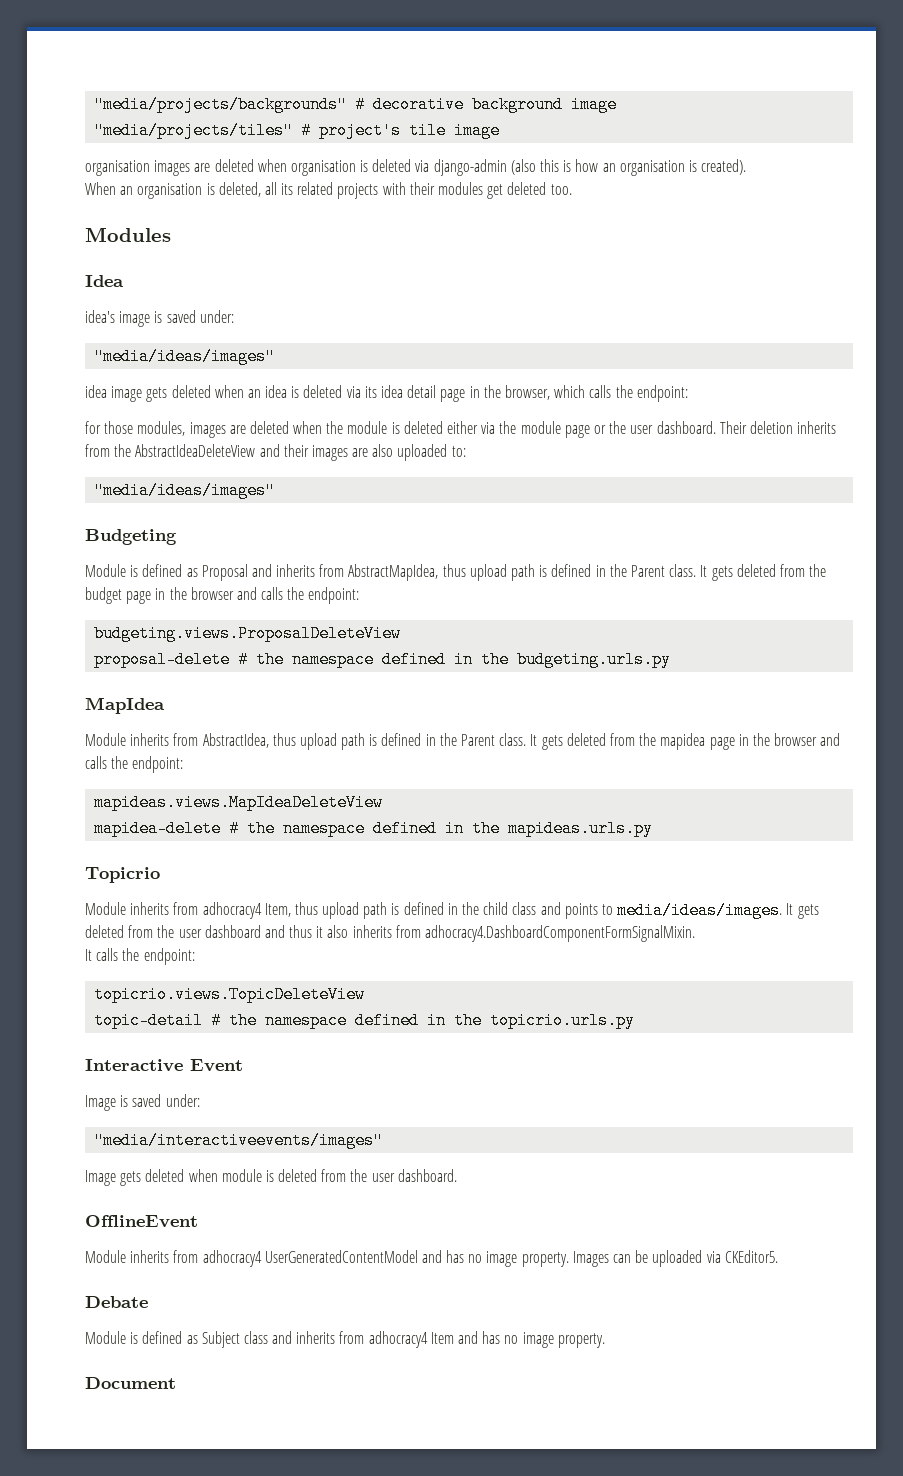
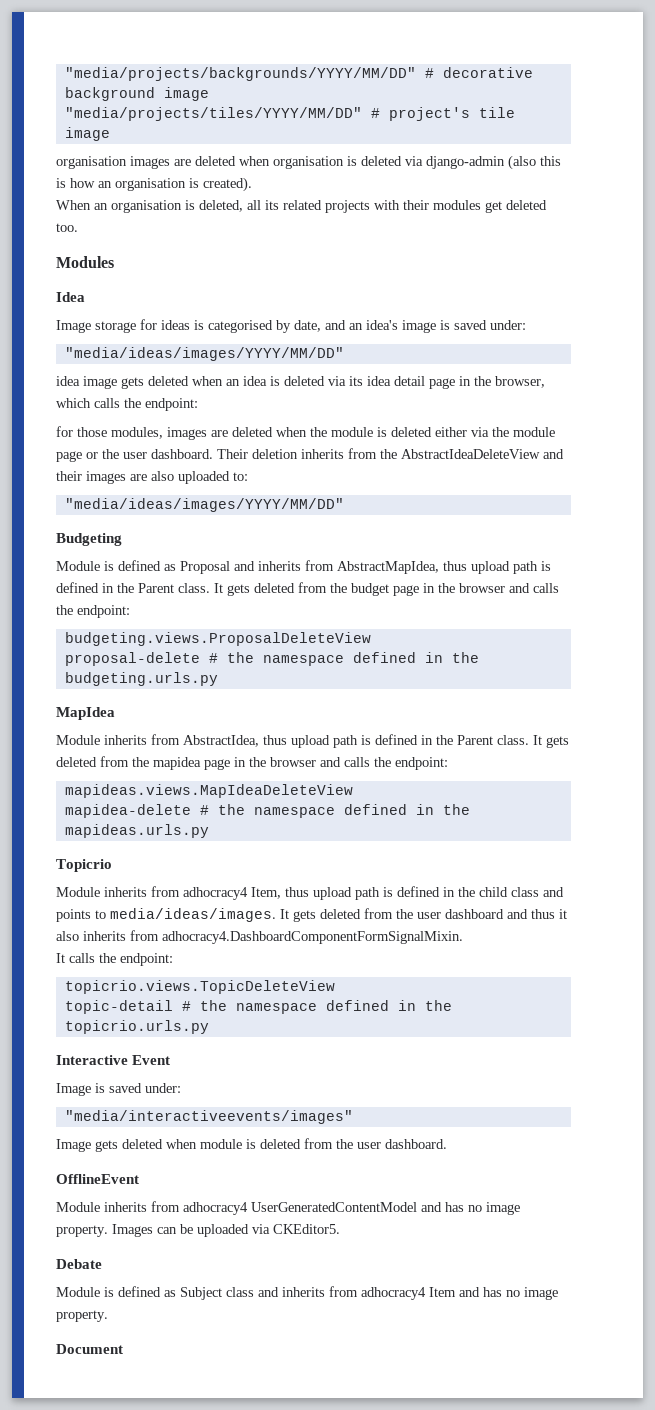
[94,96,348,113] "media/projects/backgrounds" -> [64,67,416,81] "media/projects/backgrounds/YYYY/MM/DD"
[94,122,294,139] "media/projects/tiles" -> [64,107,362,121] "media/projects/tiles/YYYY/MM/DD"
(124, 281) none -> [56,319,363,333] Image storage for ideas is categorised by date, and an
[94,348,276,365] "media/ideas/images" -> [64,347,344,361] "media/ideas/images/YYYY/MM/DD"
[94,482,276,499] "media/ideas/images" -> [64,498,344,512] "media/ideas/images/YYYY/MM/DD"

